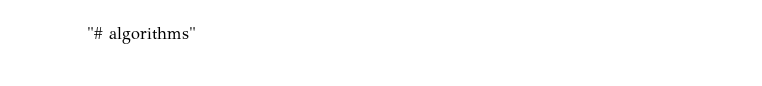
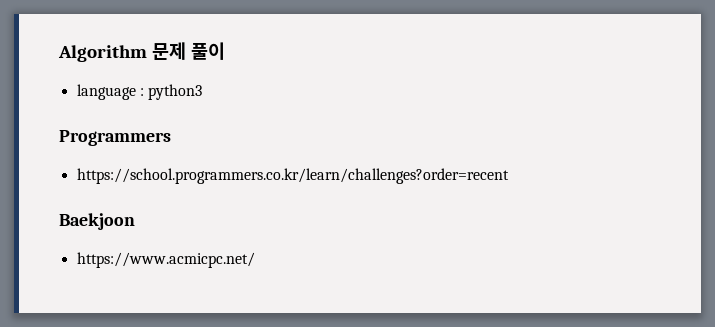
[87,27,196,44] "# algorithms" -> [58,42,225,62] [76,84,203,100] [59,130,171,146] [76,168,509,184] [59,213,135,230] [76,252,255,268] Algorithm 문제 풀이 // language : python3 // Programmers // https://school.programmers.co.kr/learn/challenges?order=recent // Baekjoon // https://www.acmicpc.net/

